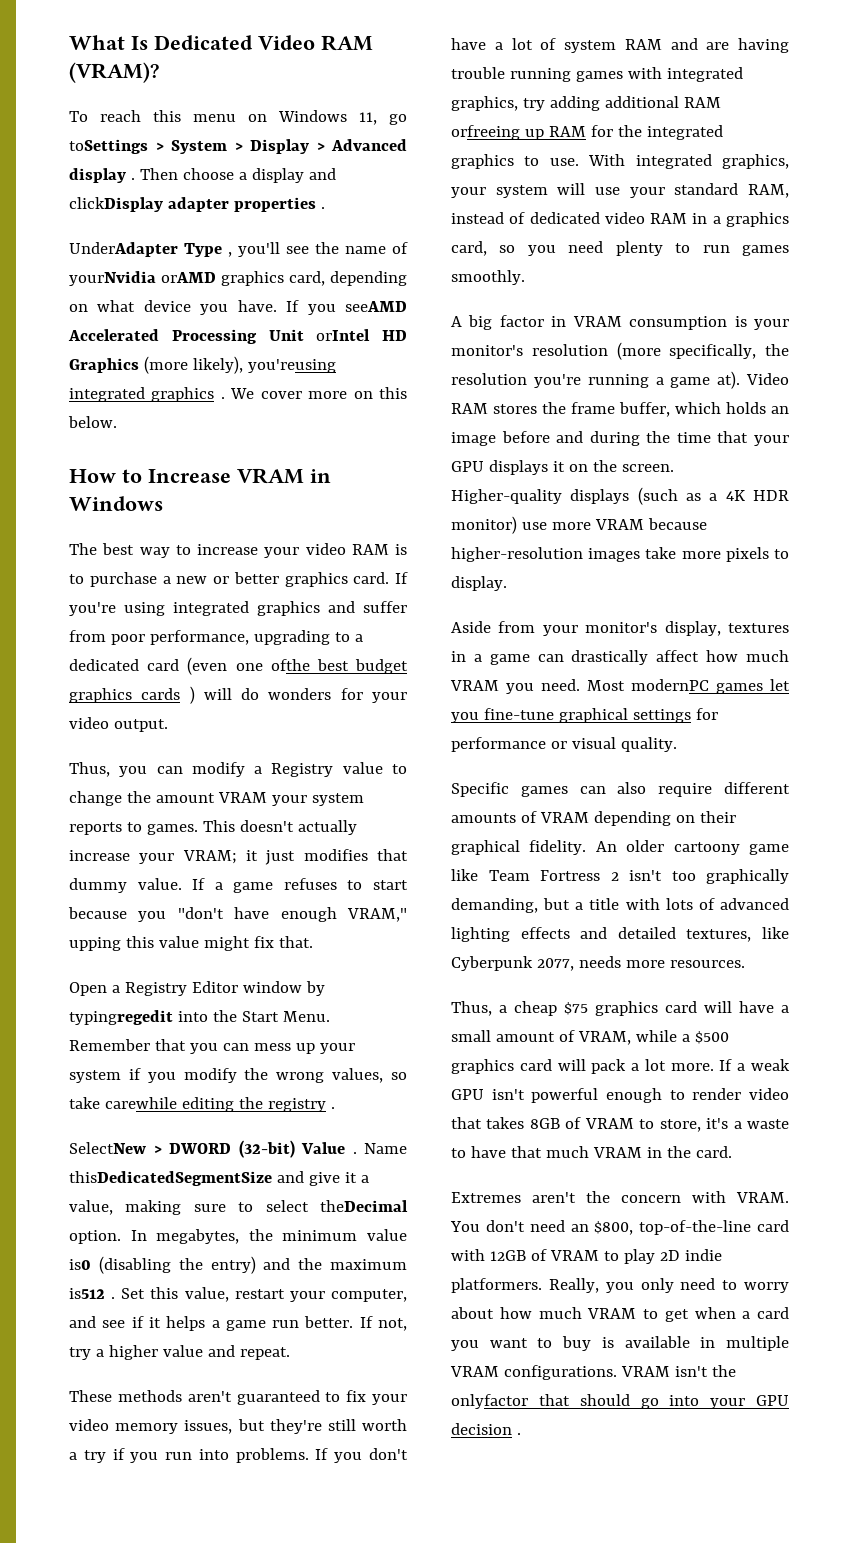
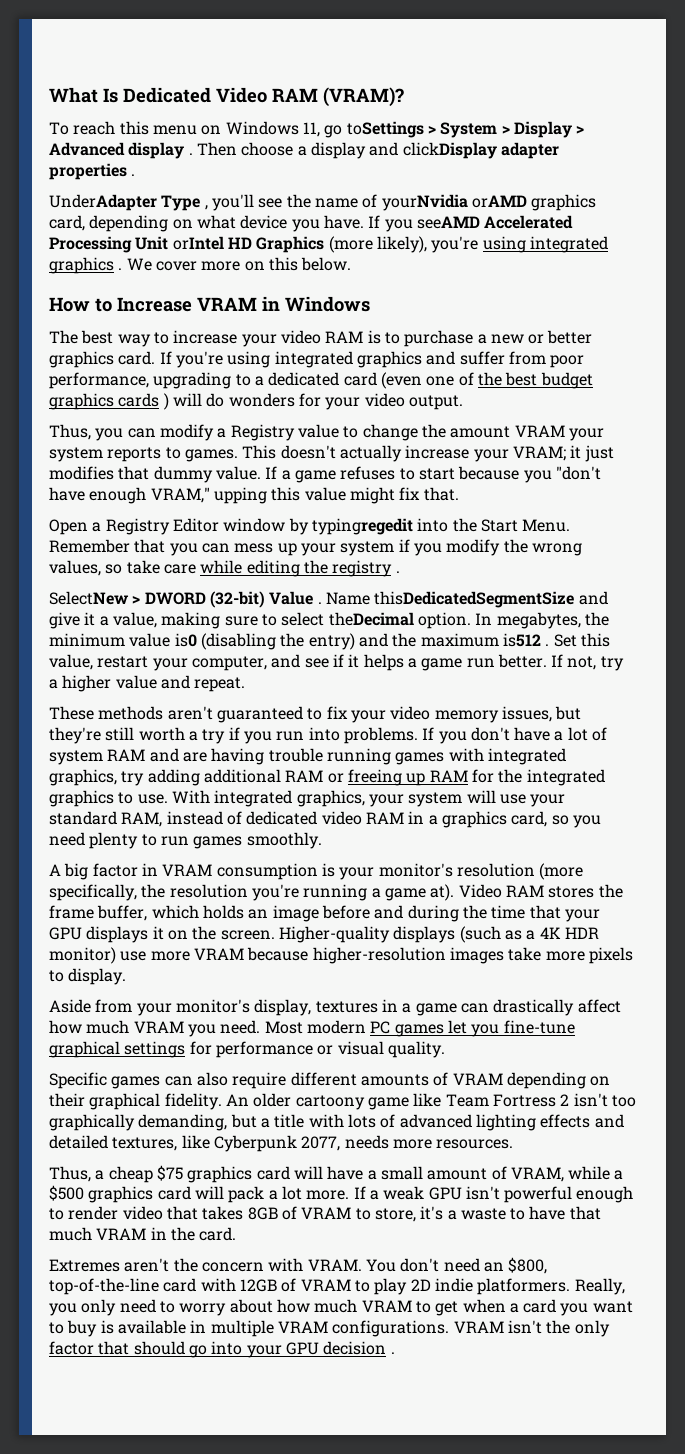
[247,359,336,373] you'reusing -> [431,236,526,253] you're using
[270,659,310,671] ofthe -> [458,372,502,386] of the
[104,1097,177,1109] carewhile -> [163,560,243,574] care while
[451,125,520,140] orfreeing -> [327,769,402,786] or freeing
[631,679,709,691] modernPC -> [306,1020,391,1034] modern PC
[451,1394,528,1409] onlyfactor -> [574,1320,610,1337] [49,1341,94,1355] only factor

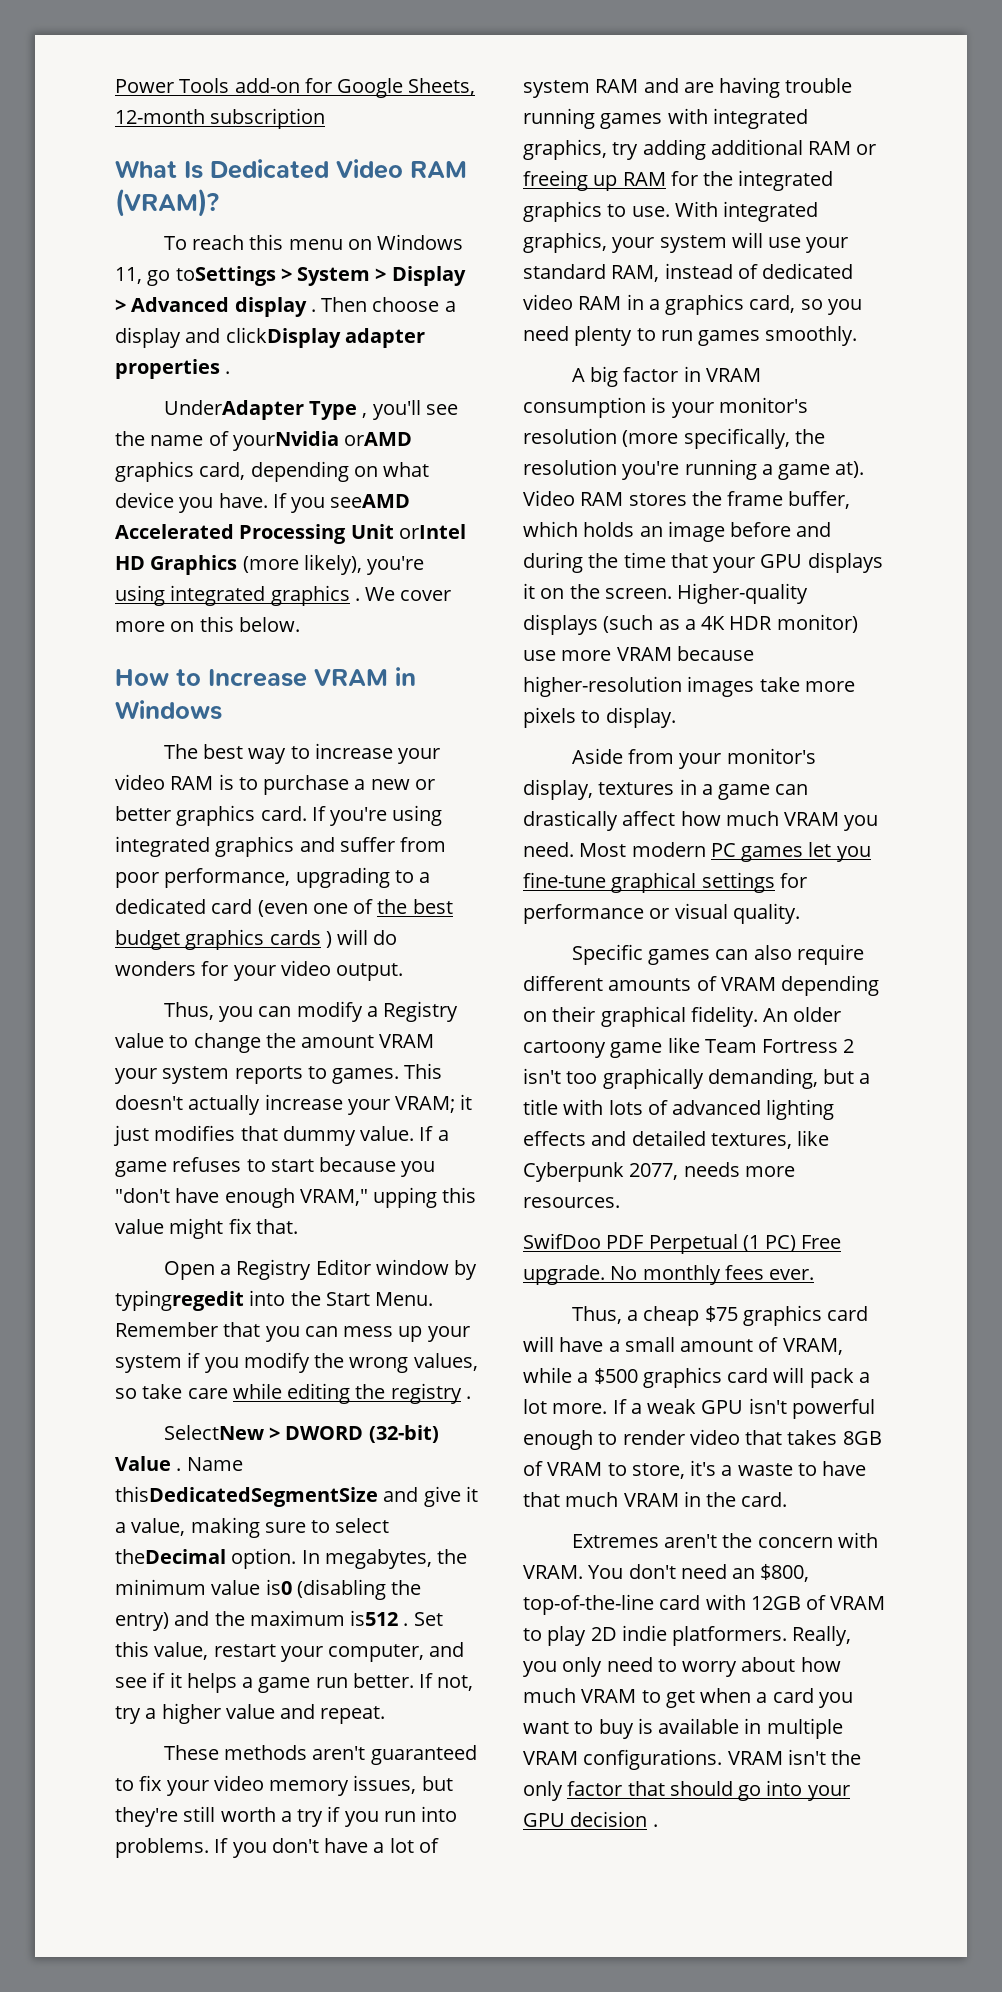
(49, 95) none -> [115,78,476,98] [115,108,326,129] Power Tools add-on for Google Sheets, 12-month subscription //
(514, 1144) none -> [523,1233,842,1254] [523,1265,815,1285] // SwifDoo PDF Perpetual (1 PC) Free upgrade. No monthly fees ever.

